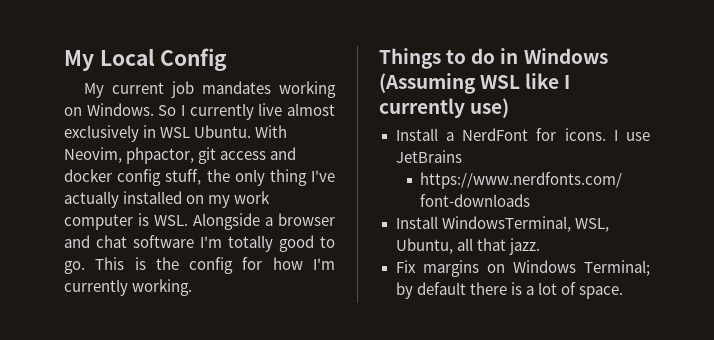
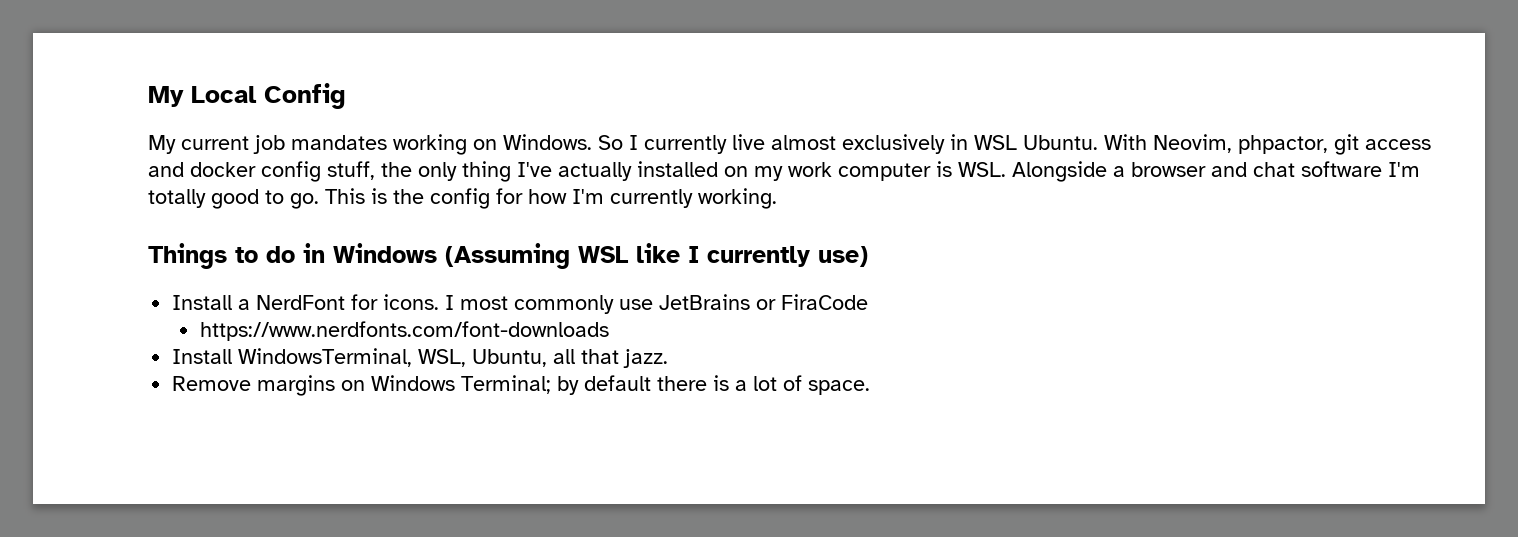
(618, 135) none -> [460,295,615,314] most commonly
(462, 156) none -> [756,294,869,310] or FiraCode
[395,260,416,273] Fix -> [172,376,252,391] Remove

